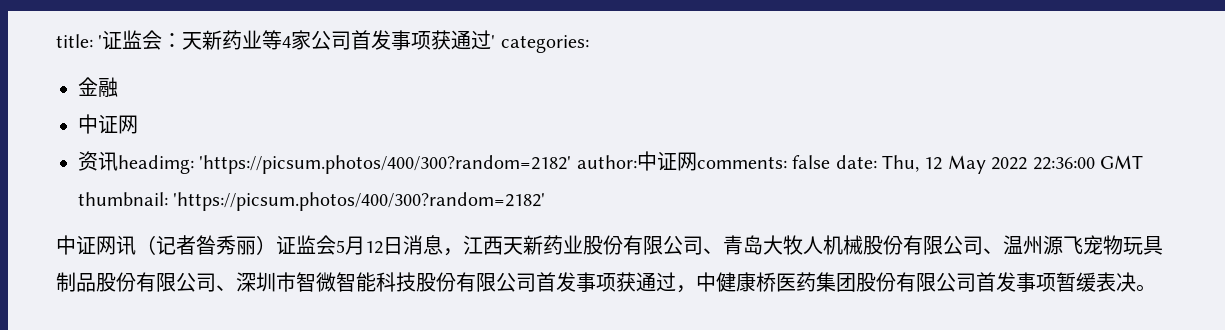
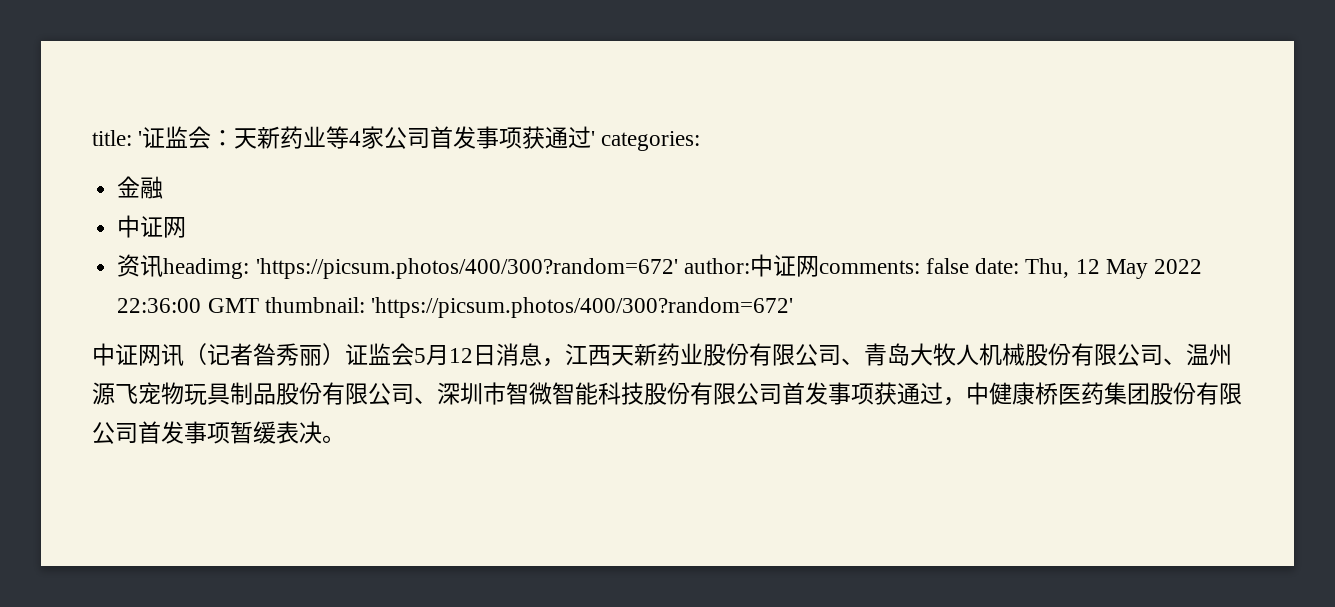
[199,155,572,174] 'https://picsum.photos/400/300?random=2182' -> [255,258,678,279] 'https://picsum.photos/400/300?random=672'
[173,192,546,211] 'https://picsum.photos/400/300?random=2182' -> [370,297,793,318] 'https://picsum.photos/400/300?random=672'

